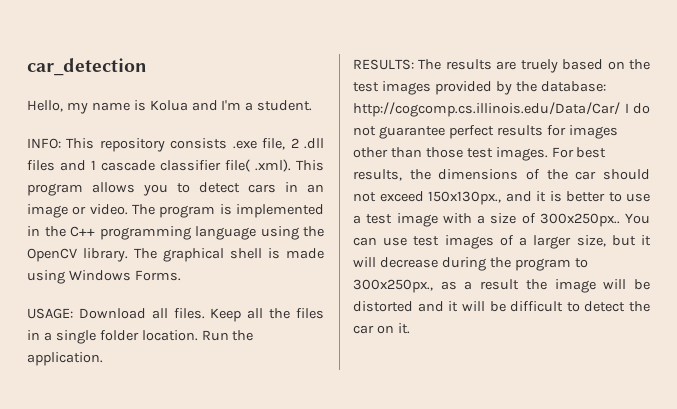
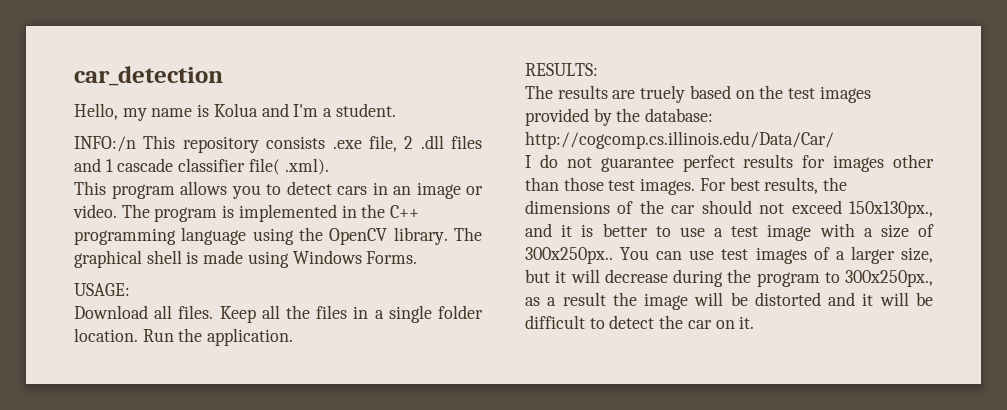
[27,138,61,149] INFO: -> [74,136,136,152] INFO:/n
(291, 165) none -> (329, 166) //
(73, 313) none -> (130, 289) //
(414, 64) none -> (598, 69) //
(620, 109) none -> (834, 140) //

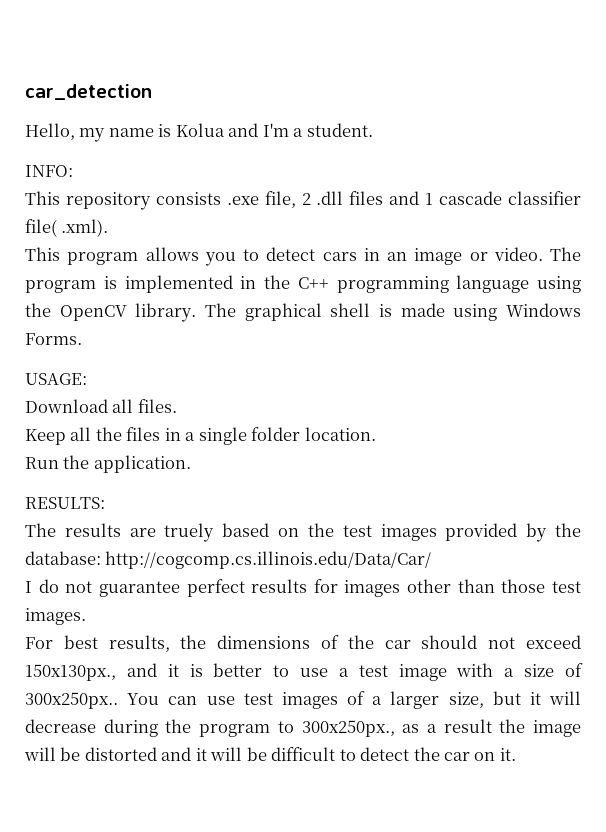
[74,136,136,152] INFO:/n -> [25,165,73,177] INFO: //
(214, 312) none -> (177, 406) //
(138, 335) none -> (376, 434) //
(696, 186) none -> (86, 616) //

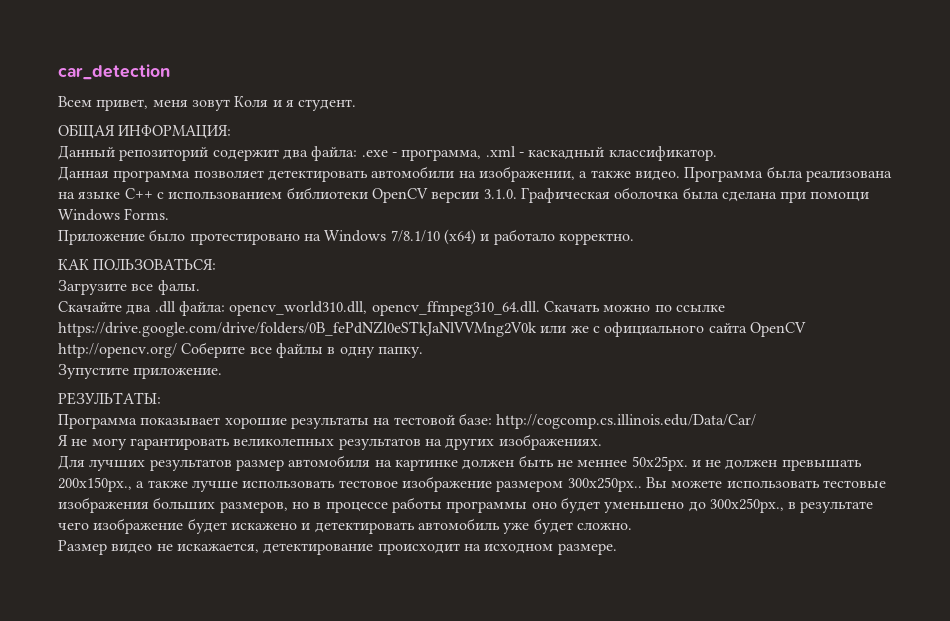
[25,123,373,142] [25,165,73,177] [25,191,582,210] [25,219,109,237] [25,247,581,266] [25,275,581,293] [25,303,581,322] [25,333,82,345] [25,373,87,385] [25,399,177,413] [25,427,376,445] [25,455,191,473] [25,497,105,509] [25,523,581,542] [25,551,432,569] [25,579,581,597] [25,608,86,625] [25,635,582,652] [25,663,584,681] [25,691,582,709] [25,719,581,737] [24,747,516,761] Hello, my name is Kolua and I'm a student. // INFO: // This repository consists .exe file, 2 .dll files and 1 cascade classifier file( .xml). // This program allows you to detect cars in an image or video. The program is implemented in the C++ programming language using the OpenCV library. The graphical shell is made using Windows Forms. // USAGE: // Download all files. // Keep all the files in a single folder location. // Run the application. // RESULTS: // The results are truely based on the test images provided by the database: http://cogcomp.cs.illinois.edu/Data/Car/ // I do not guarantee perfect results for images other than those test images. // For best results, the dimensions of the car should not exceed 150x130px., and it is better to use a test image with a size of 300x250px.. You can use test images of a larger size, but it will decrease during the program to 300x250px., as a result the image will be distorted and it will be difficult to detect the car on it. -> [58,96,357,111] [58,124,232,139] [58,145,717,161] [58,166,892,182] [58,187,870,203] [58,208,170,221] [58,229,634,245] [58,258,217,270] [58,280,200,295] [58,301,725,316] [58,321,806,337] [58,342,423,358] [58,364,223,379] [58,392,161,405] [58,413,757,429] [58,434,602,450] [58,455,862,471] [58,476,886,492] [58,497,874,513] [58,518,632,534] [58,540,617,555] Всем привет, меня зовут Коля и я студент. // ОБЩАЯ ИНФОРМАЦИЯ: // Данный репозиторий содержит два файла: .exe - программа, .xml - каскадный классификатор. // Данная программа позволяет детектировать автомобили на изображении, а также видео. Программа была реализована на языке C++ с использованием библиотеки OpenCV версии 3.1.0. Графическая оболочка была сделана при помощи Windows Forms. // Приложение было протестировано на Windows 7/8.1/10 (x64) и работало корректно. // КАК ПОЛЬЗОВАТЬСЯ: // Загрузите все фалы. // Скачайте два .dll файла: opencv_world310.dll, opencv_ffmpeg310_64.dll. Скачать можно по ссылке https://drive.google.com/drive/folders/0B_fePdNZl0eSTkJaNlVVMng2V0k или же с официального сайта OpenCV http://opencv.org/ Соберите все файлы в одну папку. // Зупустите приложение. // РЕЗУЛЬТАТЫ: // Программа показывает хорошие результаты на тестовой базе: http://cogcomp.cs.illinois.edu/Data/Car/ // Я не могу гарантировать великолепных результатов на других изображениях. // Для лучших результатов размер автомобиля на картинке должен быть не меннее 50x25px. и не должен превышать 200x150px., а также лучше использовать тестовое изображение размером 300x250px.. Вы можете использовать тестовые изображения больших размеров, но в процессе работы программы оно будет уменьшено до 300x250px., в результате чего изображение будет искажено и детектировать автомобиль уже будет сложно. // Размер видео не искажается, детектирование происходит на исходном размере.

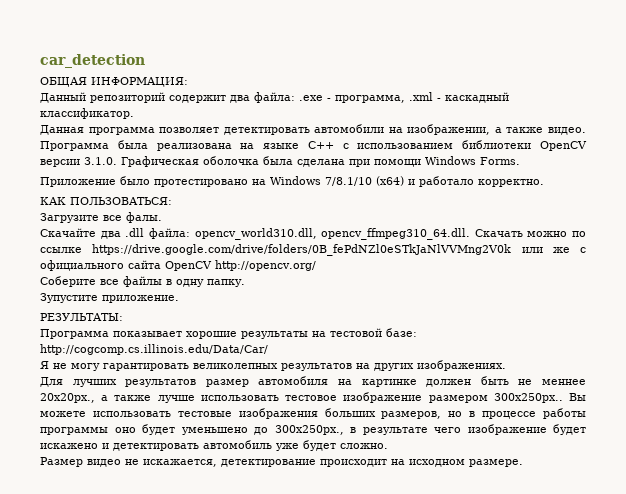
[58,96,357,111] // Всем привет, меня зовут Коля и я студент. -> (145, 61) none
(177, 350) none -> (316, 265) //
[631,456,862,471] [58,477,132,492] 50x25px. и не должен превышать 200x150px., -> [40,393,95,403] 20x20px.,

